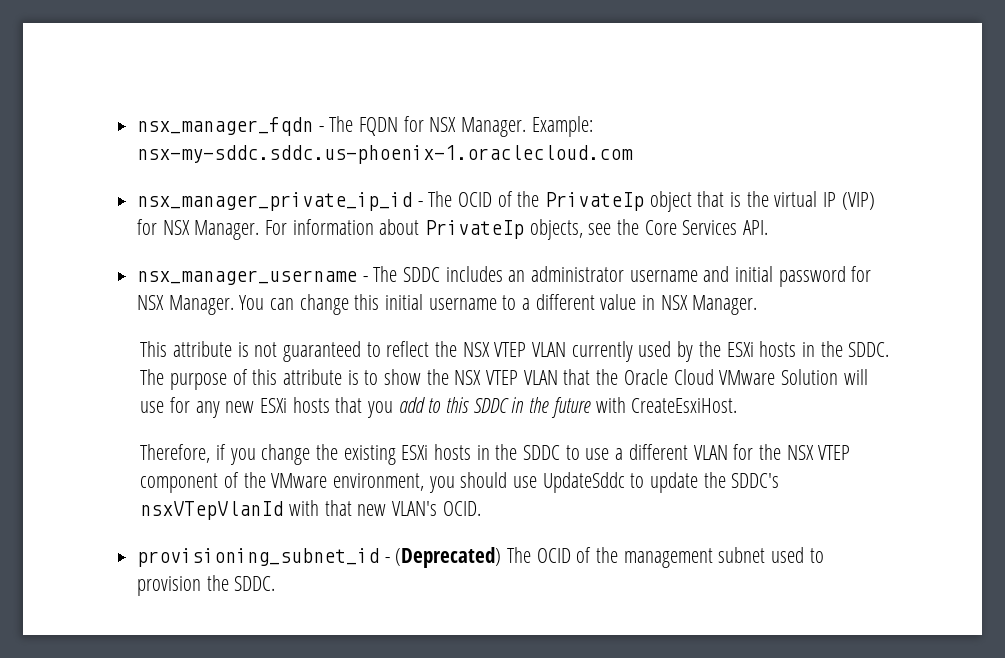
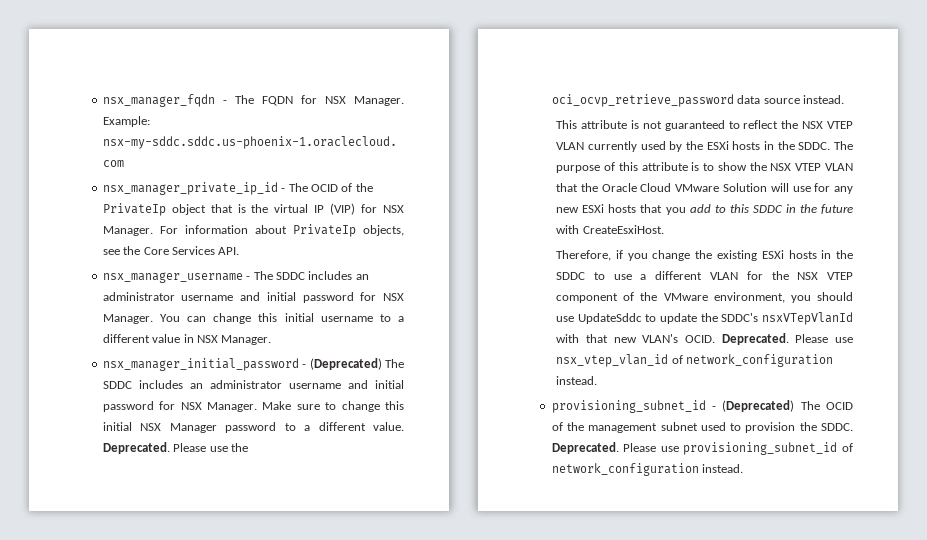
(758, 305) none -> [102,358,404,371] [102,380,404,389] [102,401,404,412] [102,422,405,433] [102,442,248,454] [551,94,844,107] // nsx_manager_initial_password - (Deprecated) The SDDC includes an administrator username and initial password for NSX Manager. Make sure to change this initial NSX Manager password to a different value. Deprecated. Please use the oci_ocvp_retrieve_password data source instead.
(481, 508) none -> [721,333,853,345] [556,354,833,367] [556,376,598,385] Deprecated. Please use nsx_vtep_vlan_id of network_configuration instead.
(276, 583) none -> [551,442,853,455] [551,463,744,476] Deprecated. Please use provisioning_subnet_id of network_configuration instead.

